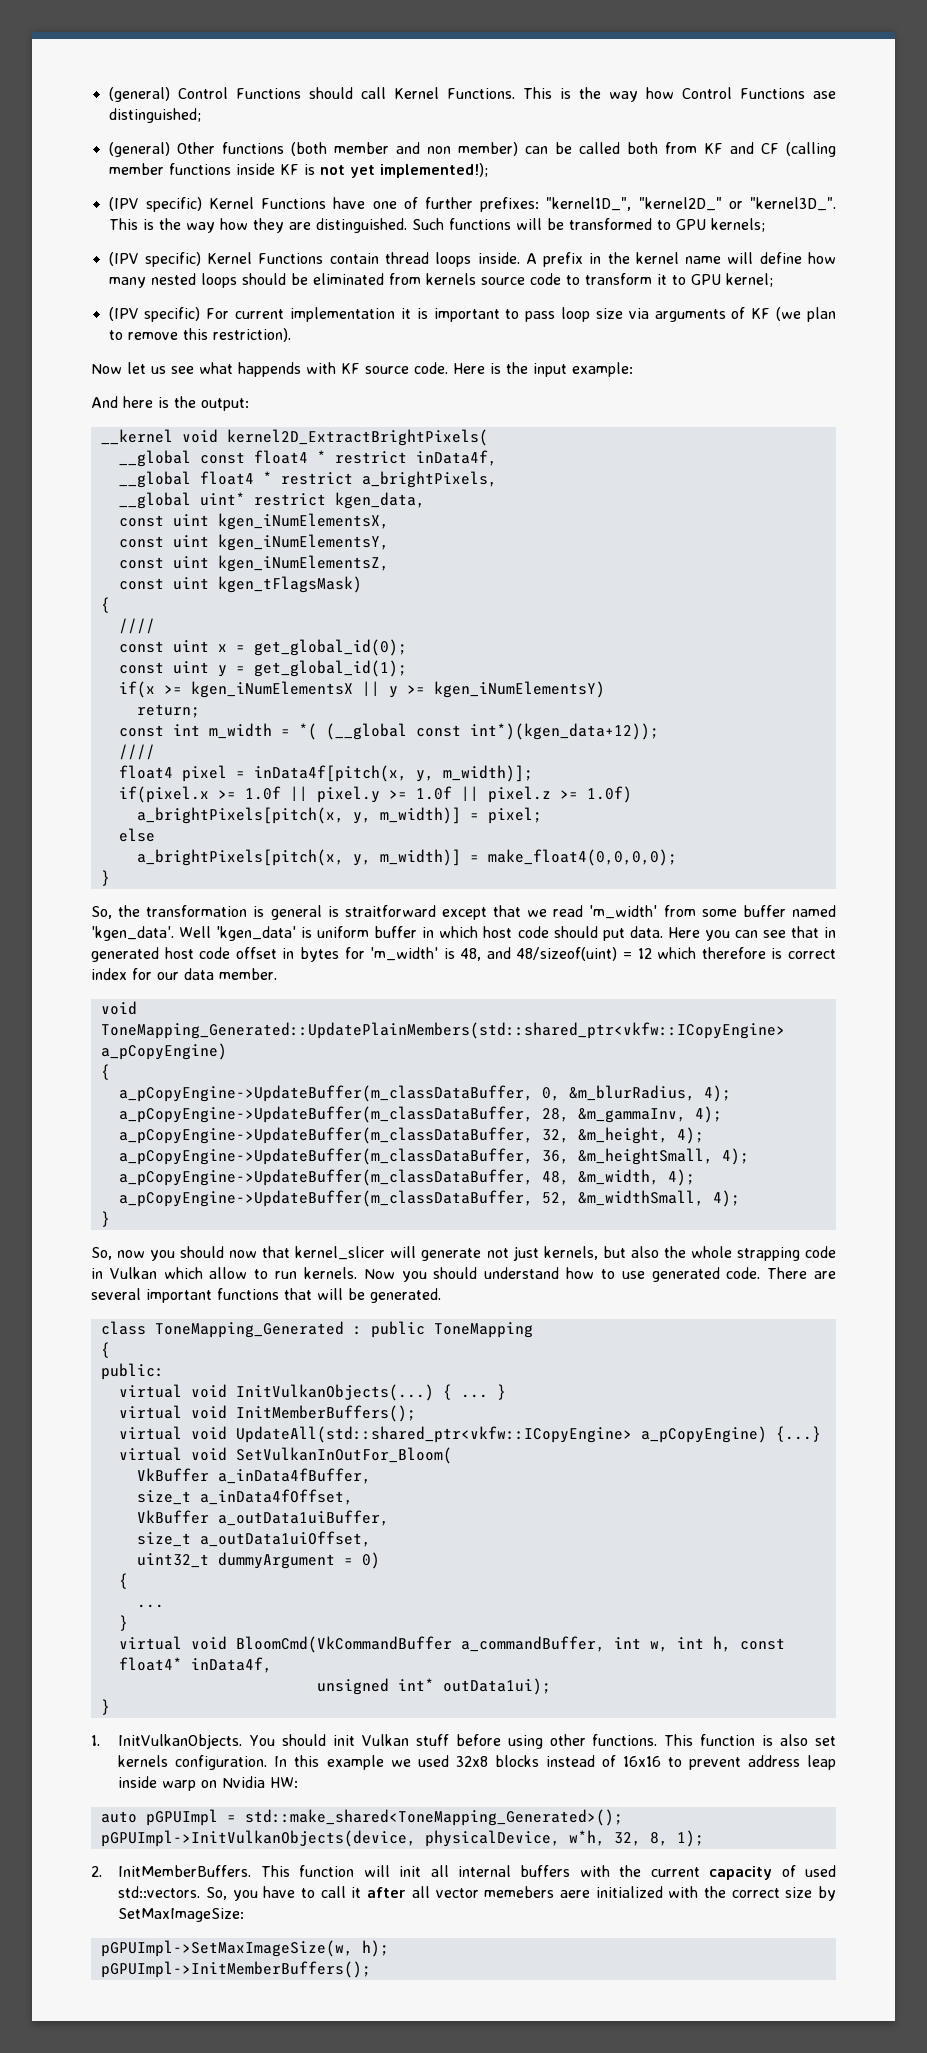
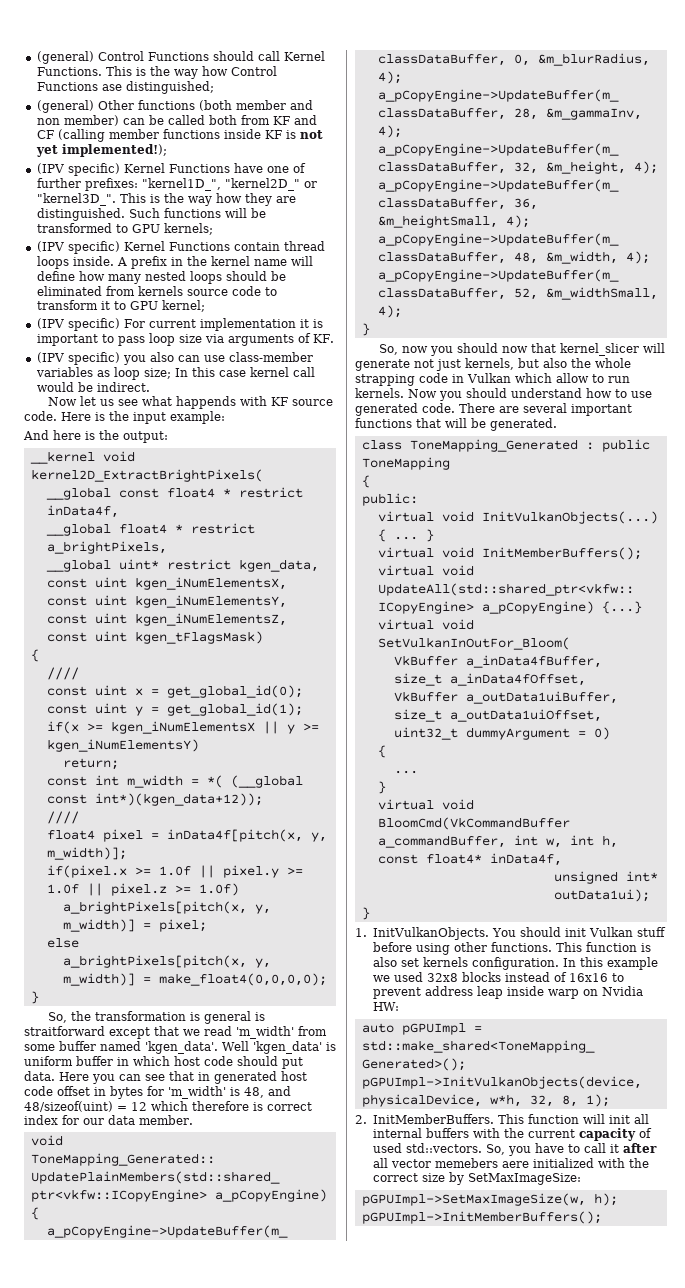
[751,307,837,322] [108,328,291,342] KF (we plan to remove this restriction). -> [312,334,334,343] [36,352,313,365] [35,367,315,380] [36,382,150,392] KF. // (IPV specific) you also can use class-member variables as loop size; In this case kernel call would be indirect.

